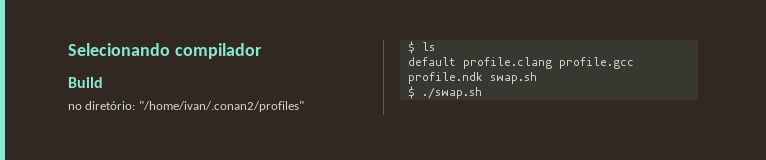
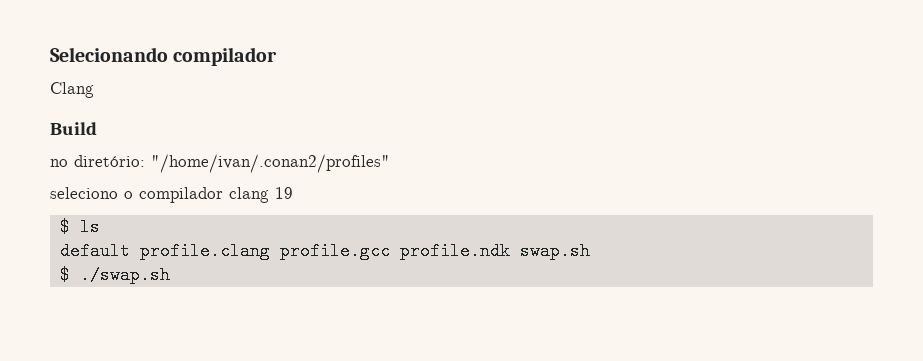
(262, 51) none -> [50,82,94,98] // Clang
(304, 106) none -> [50,187,293,203] // seleciono o compilador clang 19

